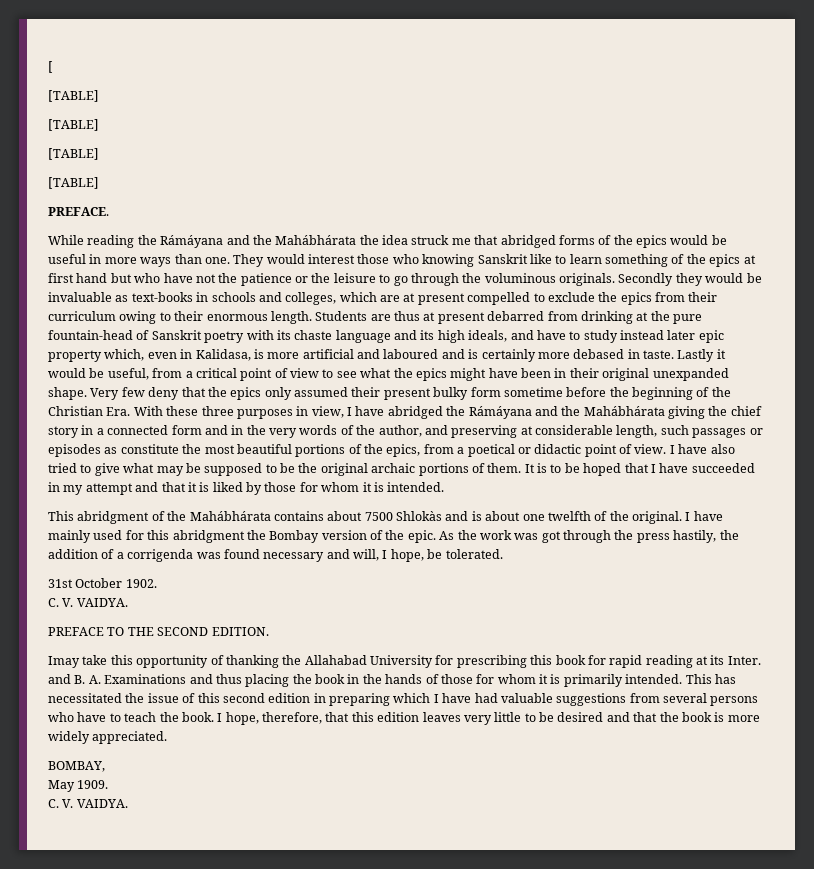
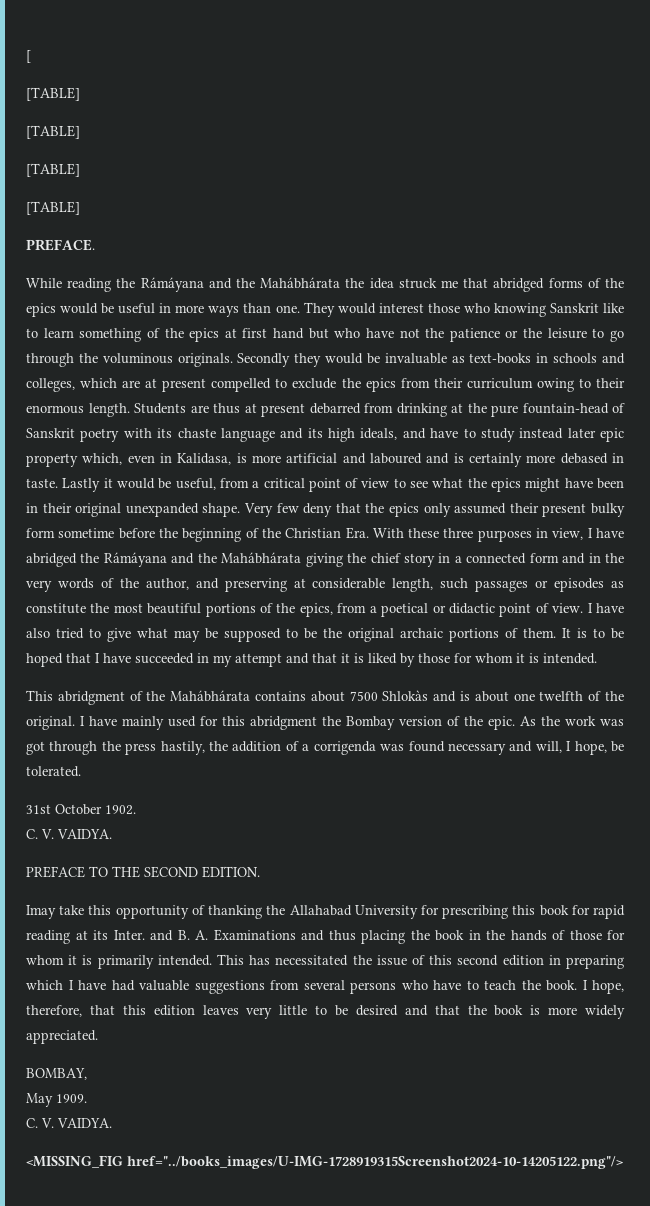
(128, 803) none -> [26,1155,623,1169] // <MISSING_FIG href="../books_images/U-IMG-1728919315Screenshot2024-10-14205122.png"/>

